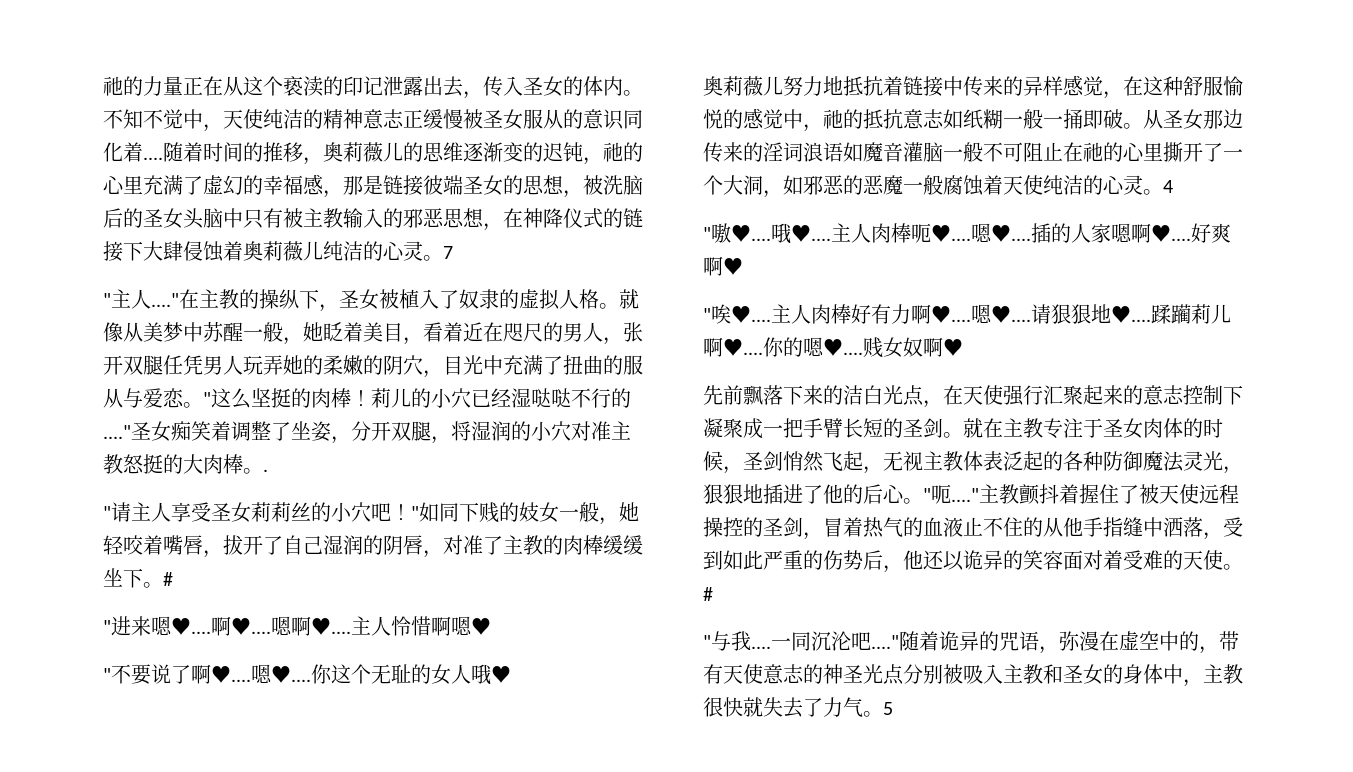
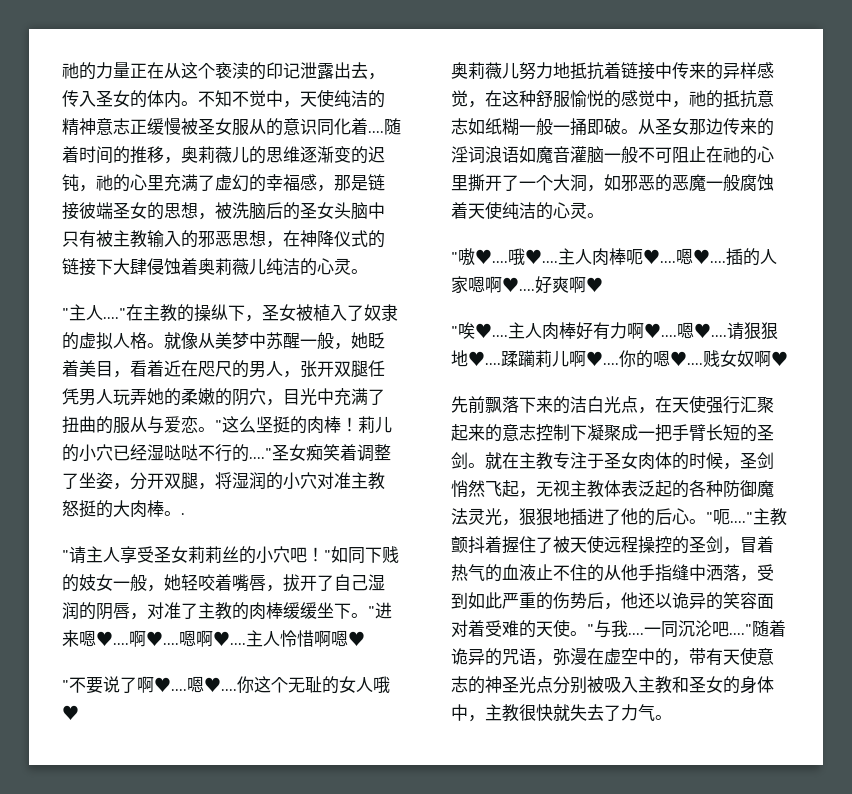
[443,246,453,259] 7 -> (368, 271) none
[163,572,173,586] # // -> (368, 615) none
[1163,180,1173,193] 4 -> (604, 215) none
[703,587,713,601] # // -> (587, 633) none
[883,702,893,715] 5 -> (672, 717) none

